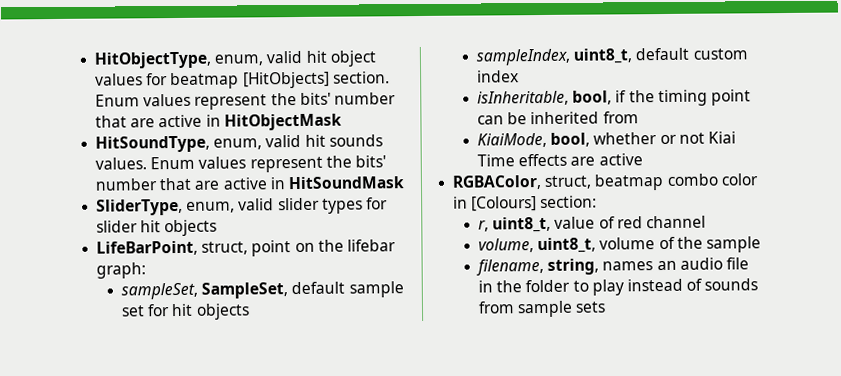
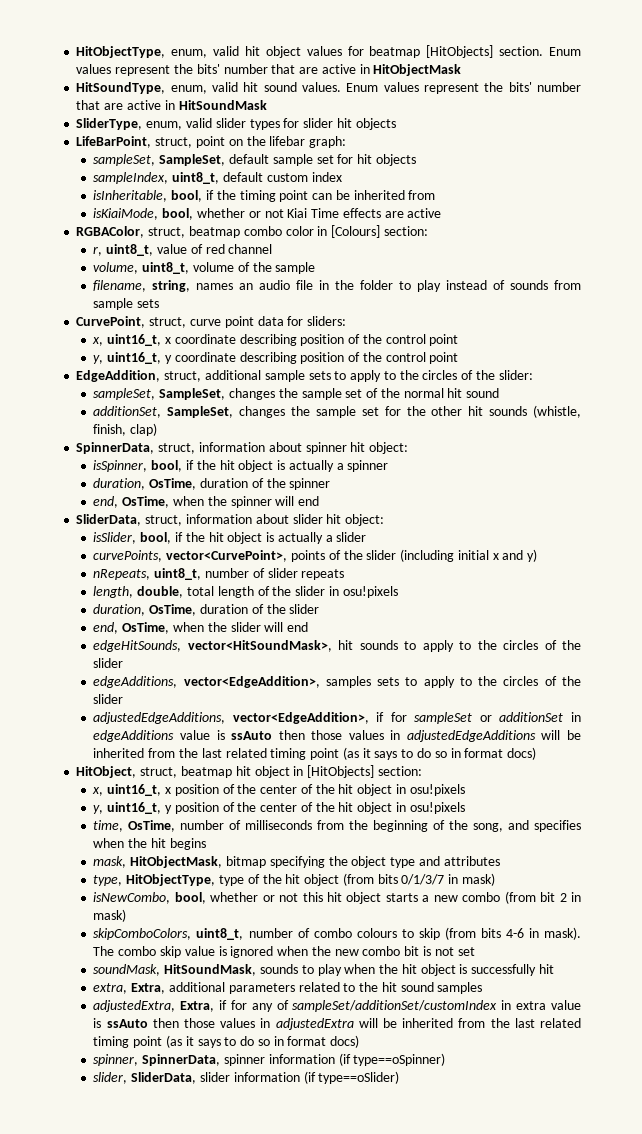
[328,134,383,147] sounds -> [263,82,297,92] sound
[477,132,548,148] KiaiMode, -> [93,208,159,220] isKiaiMode,
(607, 307) none -> [76,316,347,328] [92,334,459,346] [93,352,459,364] [76,370,533,382] [93,388,500,400] [93,405,581,418] [93,423,158,436] [76,442,409,454] [93,460,389,472] [93,478,331,490] [93,496,320,508] [76,514,385,526] [93,532,367,544] [93,549,538,562] [93,568,345,580] [93,586,398,598] [93,604,320,616] [93,622,309,634] [93,640,581,652] [93,658,124,668] [93,676,582,688] [93,694,124,704] [93,712,581,724] [93,730,581,742] [93,747,537,760] [76,765,422,778] [92,784,465,796] [93,802,465,814] [93,820,581,832] [93,838,206,850] [93,856,500,868] [93,873,495,886] [93,891,581,904] [93,909,127,922] [93,927,582,940] [93,946,475,958] [93,964,554,976] [93,982,483,994] [93,1000,581,1012] [93,1018,581,1030] [93,1035,360,1048] [93,1053,446,1066] [93,1071,400,1084] // CurvePoint, struct, curve point data for sliders: // x, uint16_t, x coordinate describing position of the control point // y, uint16_t, y coordinate describing position of the control point // EdgeAddition, struct, additional sample sets to apply to the circles of the slider: // sampleSet, SampleSet, changes the sample set of the normal hit sound // additionSet, SampleSet, changes the sample set for the other hit sounds (whistle, finish, clap) // SpinnerData, struct, information about spinner hit object: // isSpinner, bool, if the hit object is actually a spinner // duration, OsTime, duration of the spinner // end, OsTime, when the spinner will end // SliderData, struct, information about slider hit object: // isSlider, bool, if the hit object is actually a slider // curvePoints, vector<CurvePoint>, points of the slider (including initial x and y) // nRepeats, uint8_t, number of slider repeats // length, double, total length of the slider in osu!pixels // duration, OsTime, duration of the slider // end, OsTime, when the slider will end // edgeHitSounds, vector<HitSoundMask>, hit sounds to apply to the circles of the slider // edgeAdditions, vector<EdgeAddition>, samples sets to apply to the circles of the slider // adjustedEdgeAdditions, vector<EdgeAddition>, if for sampleSet or additionSet in edgeAdditions value is ssAuto then those values in adjustedEdgeAdditions will be inherited from the last related timing point (as it says to do so in format docs) // HitObject, struct, beatmap hit object in [HitObjects] section: // x, uint16_t, x position of the center of the hit object in osu!pixels // y, uint16_t, y position of the center of the hit object in osu!pixels // time, OsTime, number of milliseconds from the beginning of the song, and specifies when the hit begins // mask, HitObjectMask, bitmap specifying the object type and attributes // type, HitObjectType, type of the hit object (from bits 0/1/3/7 in mask) // isNewCombo, bool, whether or not this hit object starts a new combo (from bit 2 in mask) // skipComboColors, uint8_t, number of combo colours to skip (from bits 4-6 in mask). The combo skip value is ignored when the new combo bit is not set // soundMask, HitSoundMask, sounds to play when the hit object is successfully hit // extra, Extra, additional parameters related to the hit sound samples // adjustedExtra, Extra, if for any of sampleSet/additionSet/customIndex in extra value is ssAuto then those values in adjustedExtra will be inherited from the last related timing point (as it says to do so in format docs) // spinner, SpinnerData, spinner information (if type==oSpinner) // slider, SliderData, slider information (if type==oSlider)

